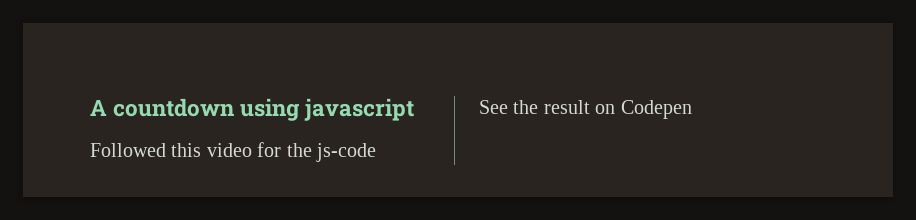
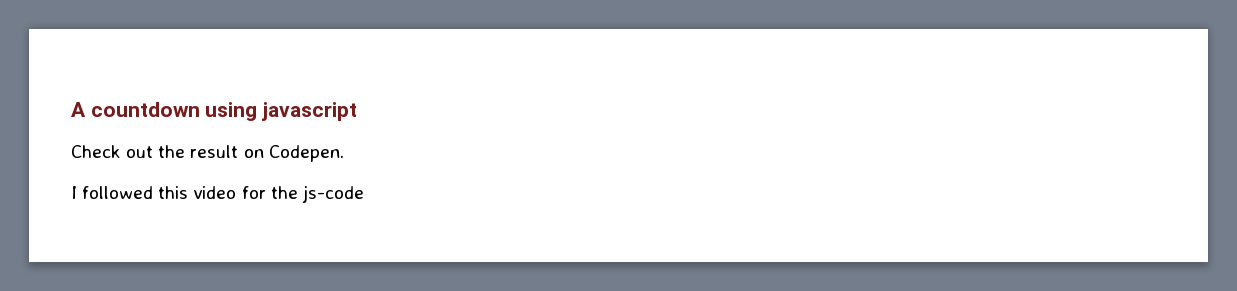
[90,143,166,157] Followed -> [71,145,344,162] [71,186,154,199] Check out the result on Codepen. // I followed
[479,100,692,119] // See the result on Codepen -> (364, 194) none

